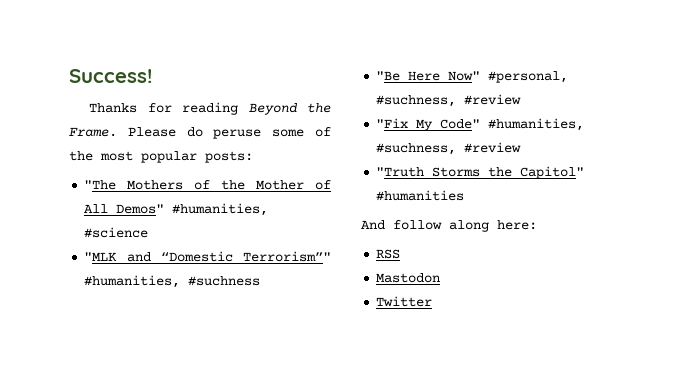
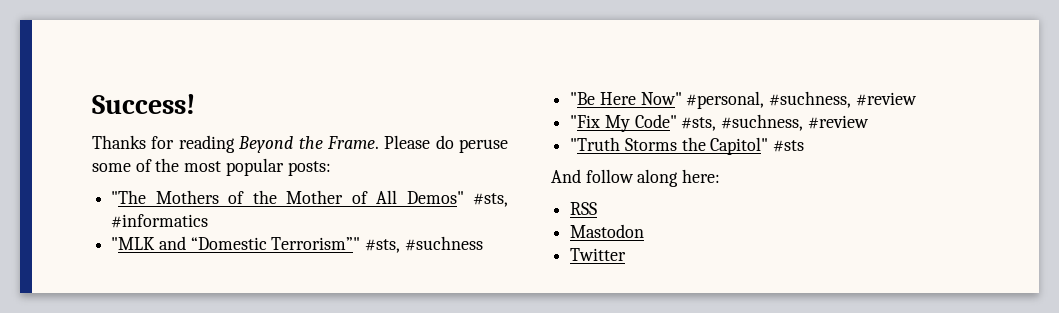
[172,203,269,216] [84,227,149,238] #humanities, #science -> [473,193,508,207] [111,214,209,228] #sts, #informatics
[84,275,181,288] #humanities, -> [365,239,401,253] #sts,
[488,118,585,131] #humanities, -> [681,117,717,131] #sts,
[376,190,465,201] #humanities -> [773,140,805,152] #sts

